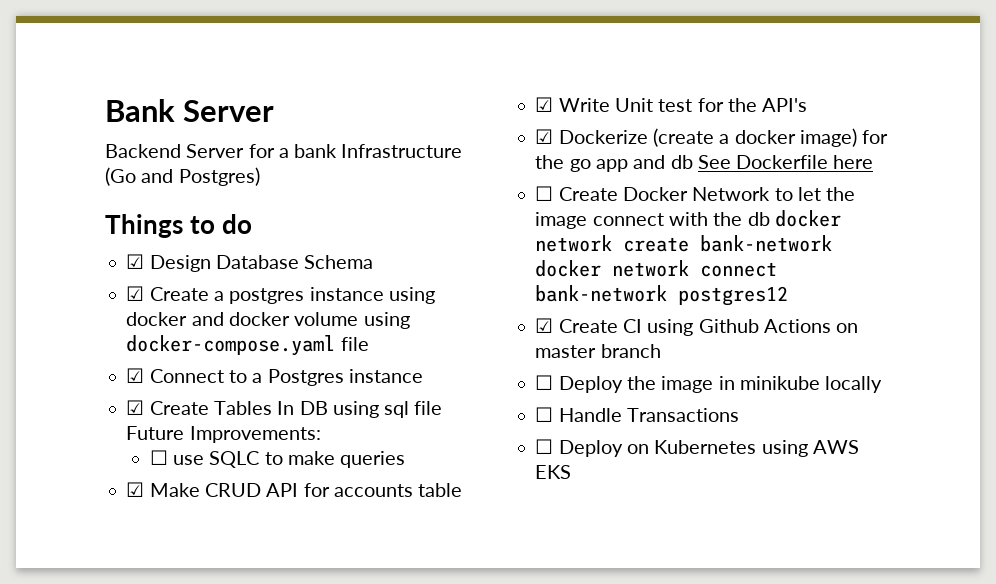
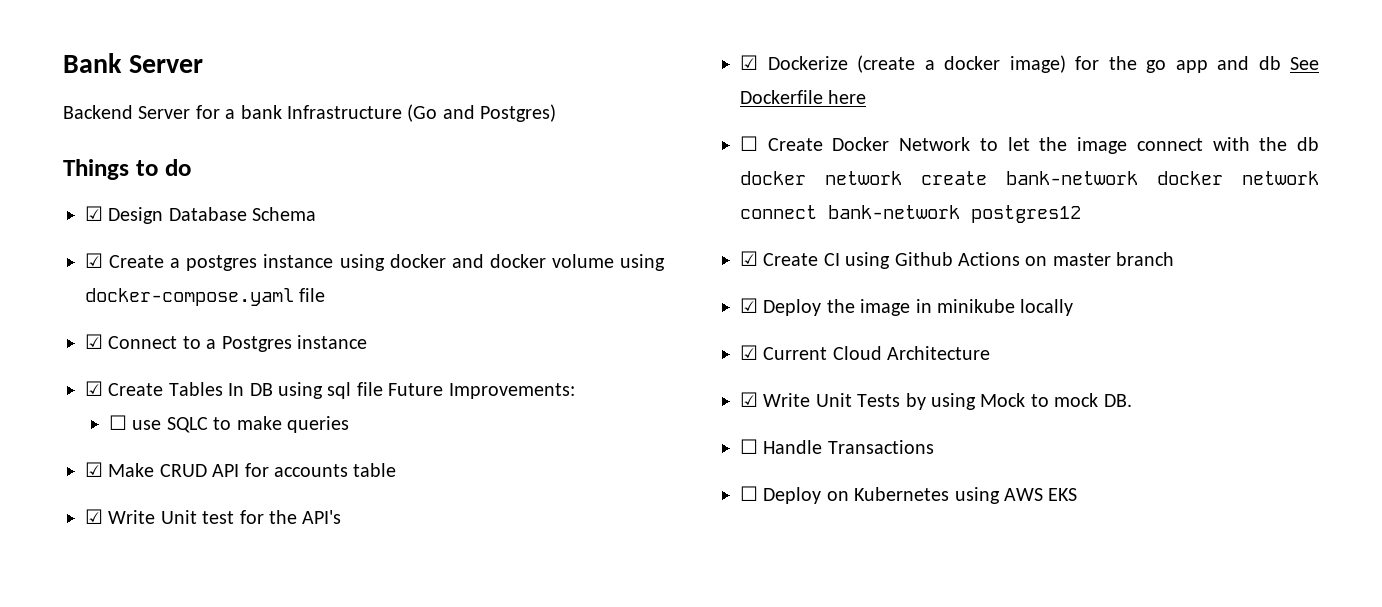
[535,375,554,390] ☐ -> [740,298,758,313] ☑
(883, 384) none -> [740,345,991,360] [740,392,1132,410] // ☑ Current Cloud Architecture // ☑ Write Unit Tests by using Mock to mock DB.

